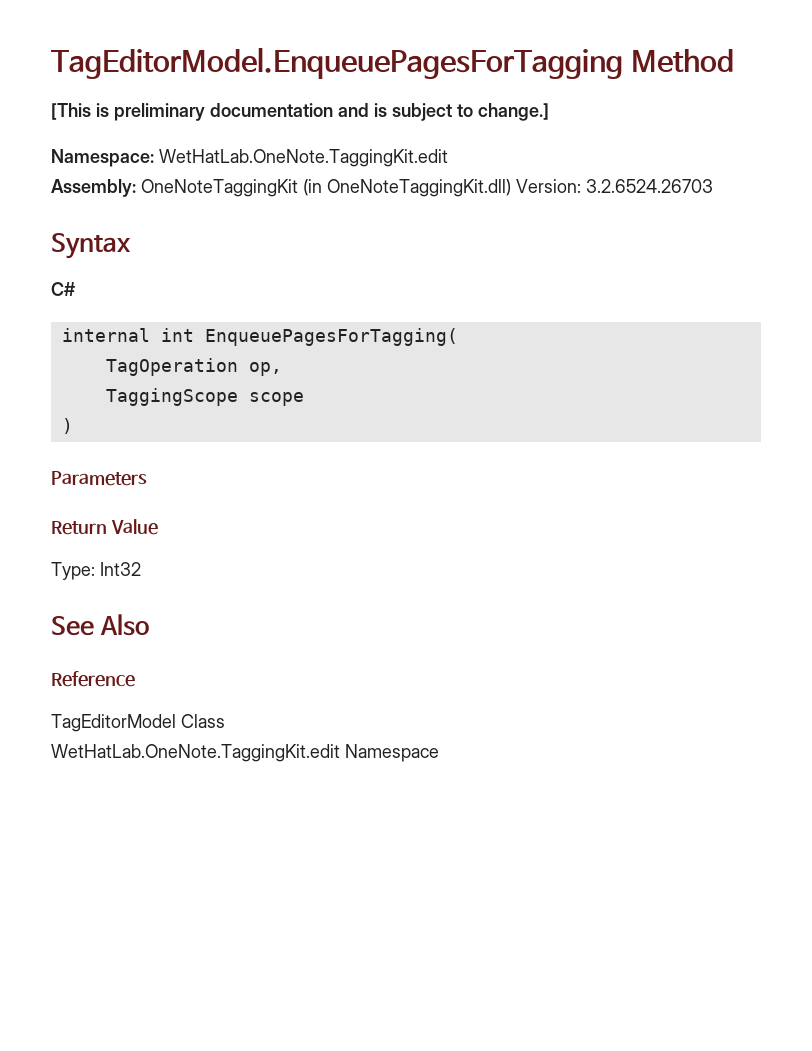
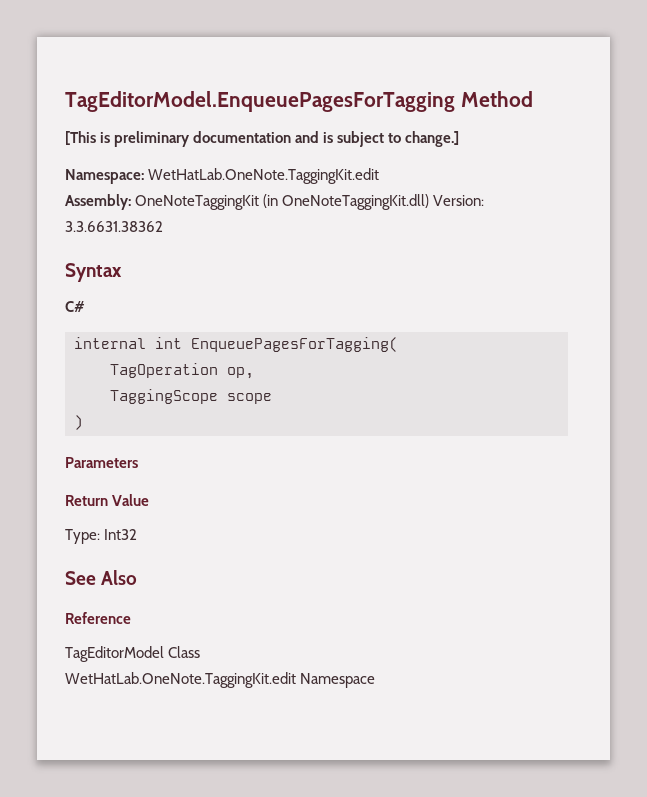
[586,179,713,193] 3.2.6524.26703 -> [65,221,163,232] 3.3.6631.38362

